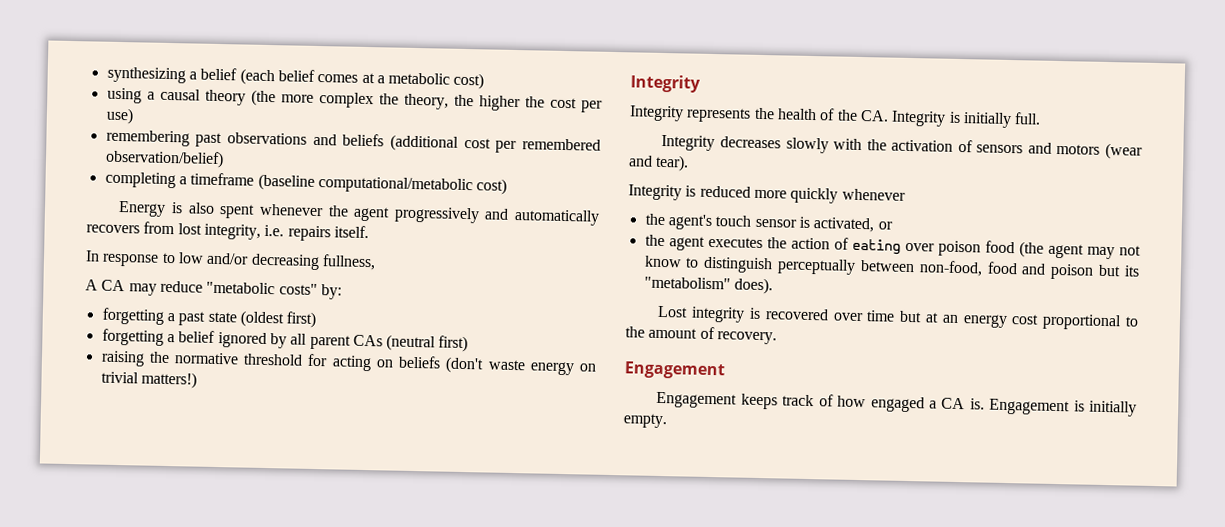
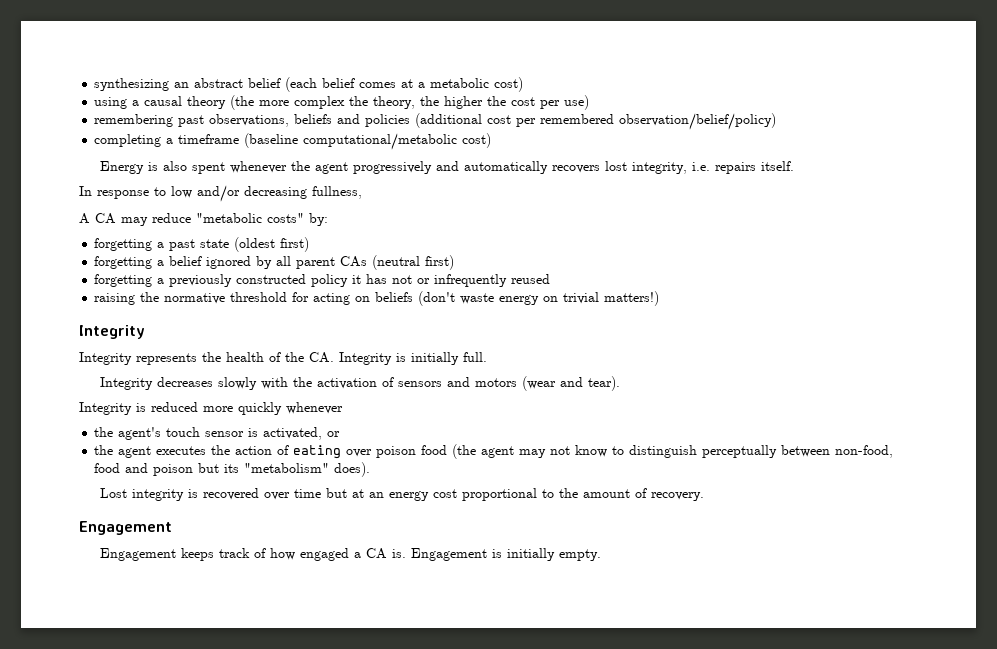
[188,71,197,80] a -> [174,78,244,88] an abstract
[226,132,385,147] observations and beliefs -> [209,114,411,127] observations, beliefs and policies
[104,149,224,169] observation/belief) -> [619,113,777,130] observation/belief/policy)
[143,221,176,235] from -> (600, 169) none
(469, 344) none -> [94,274,551,287] // forgetting a previously constructed policy it has not or infrequently reused

